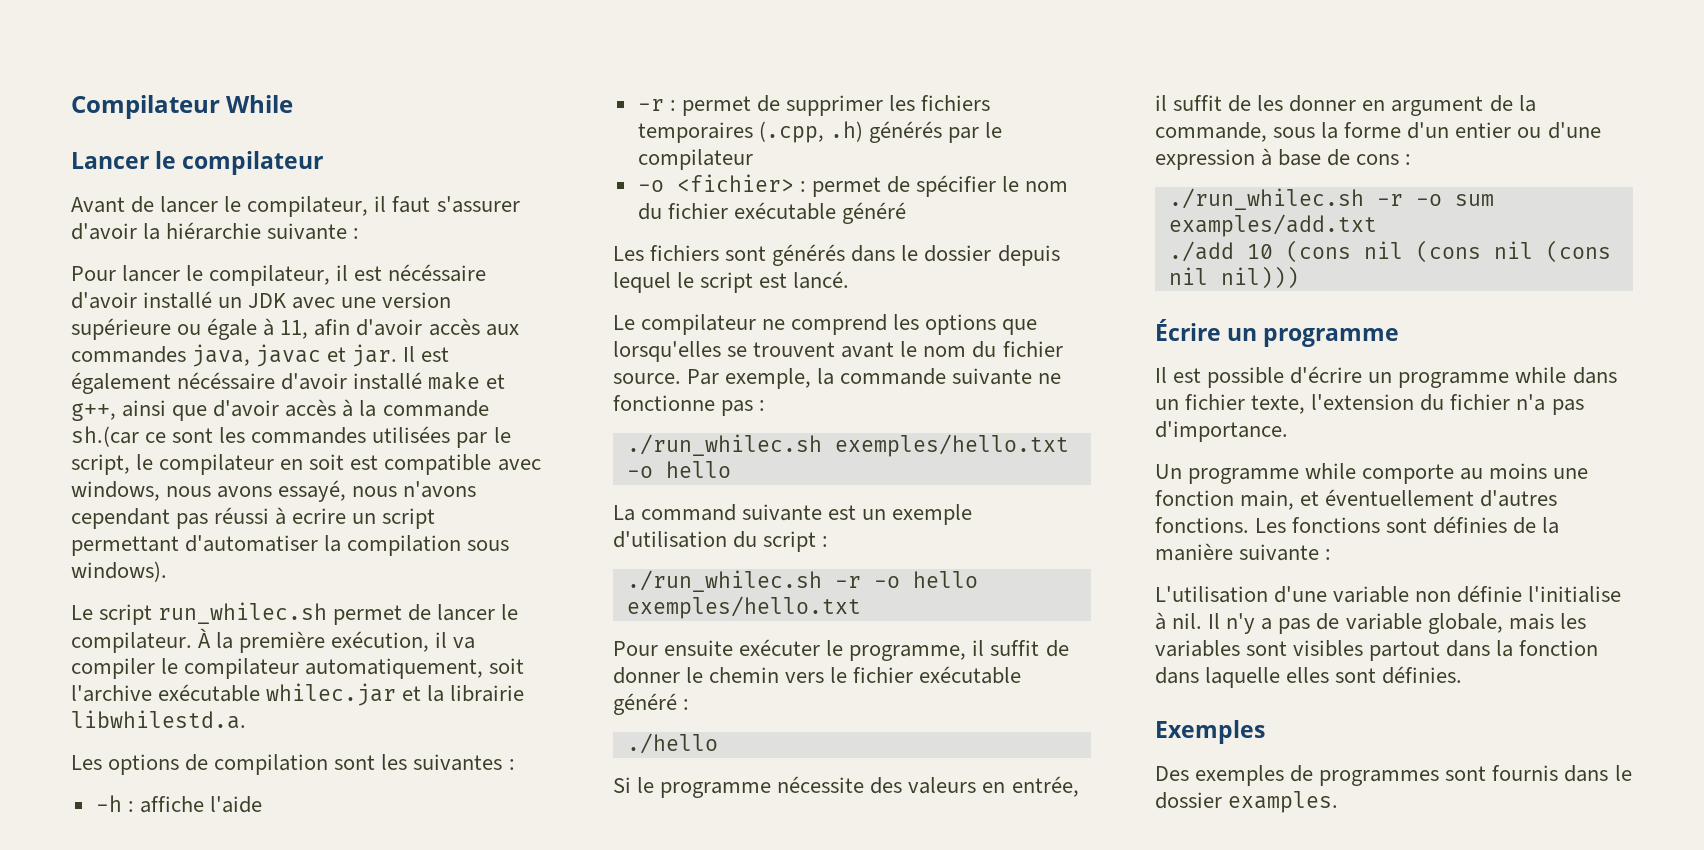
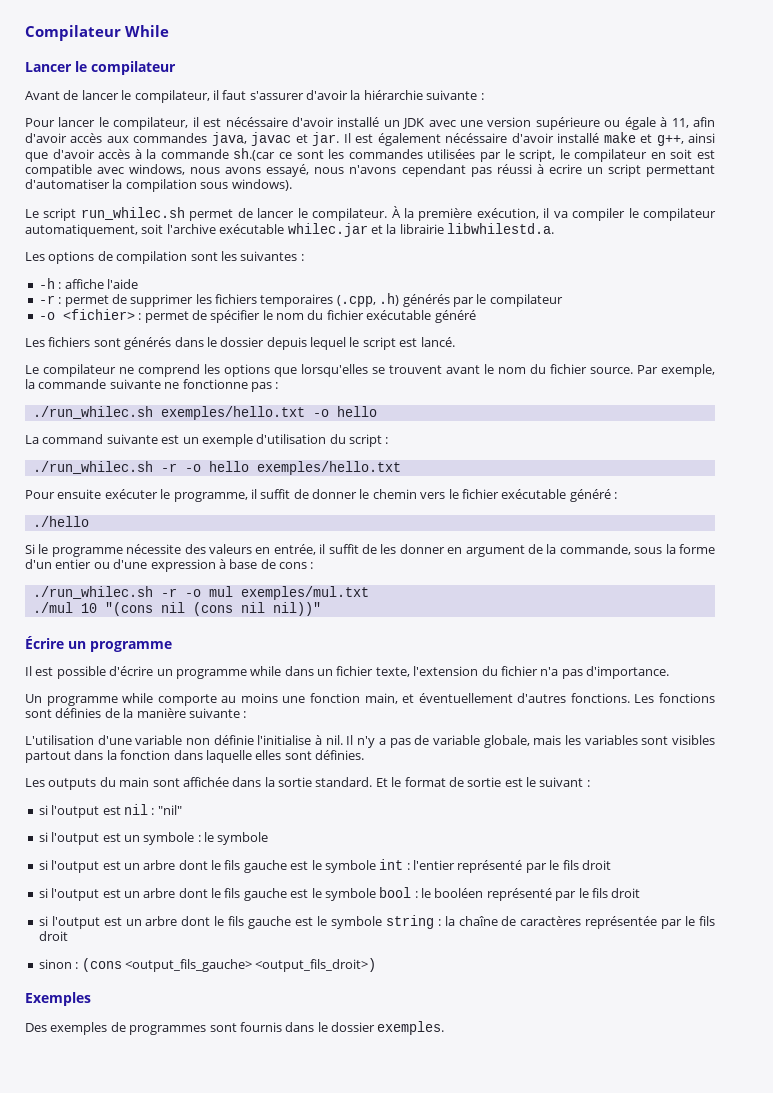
[1454,194,1494,206] [1168,214,1377,237] [1168,240,1611,263] [1168,266,1299,289] sum examples/add.txt // ./add 10 (cons nil (cons nil (cons nil nil))) -> [208,586,369,600] [32,602,321,616] mul exemples/mul.txt // ./mul 10 "(cons nil (cons nil nil))"
(1463, 675) none -> [25,777,590,790] [38,804,182,818] [38,832,269,845] [38,859,611,873] [38,887,641,901] [38,915,715,929] [38,931,68,941] [38,958,377,972] // Les outputs du main sont affichée dans la sortie standard. Et le format de sortie est le suivant : // si l'output est nil : "nil" // si l'output est un symbole : le symbole // si l'output est un arbre dont le fils gauche est le symbole int : l'entier représenté par le fils droit // si l'output est un arbre dont le fils gauche est le symbole bool : le booléen représenté par le fils droit // si l'output est un arbre dont le fils gauche est le symbole string : la chaîne de caractères représentée par le fils droit // sinon : (cons <output_fils_gauche> <output_fils_droit>)
[1228,791,1339,813] examples. -> [377,1021,445,1035] exemples.

